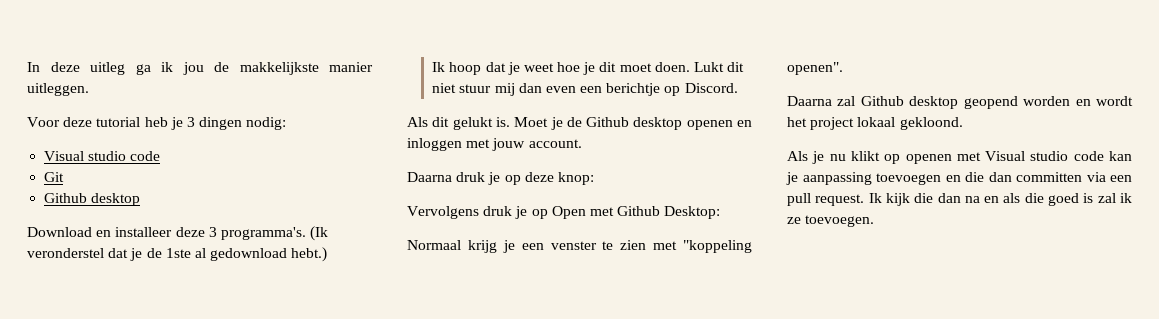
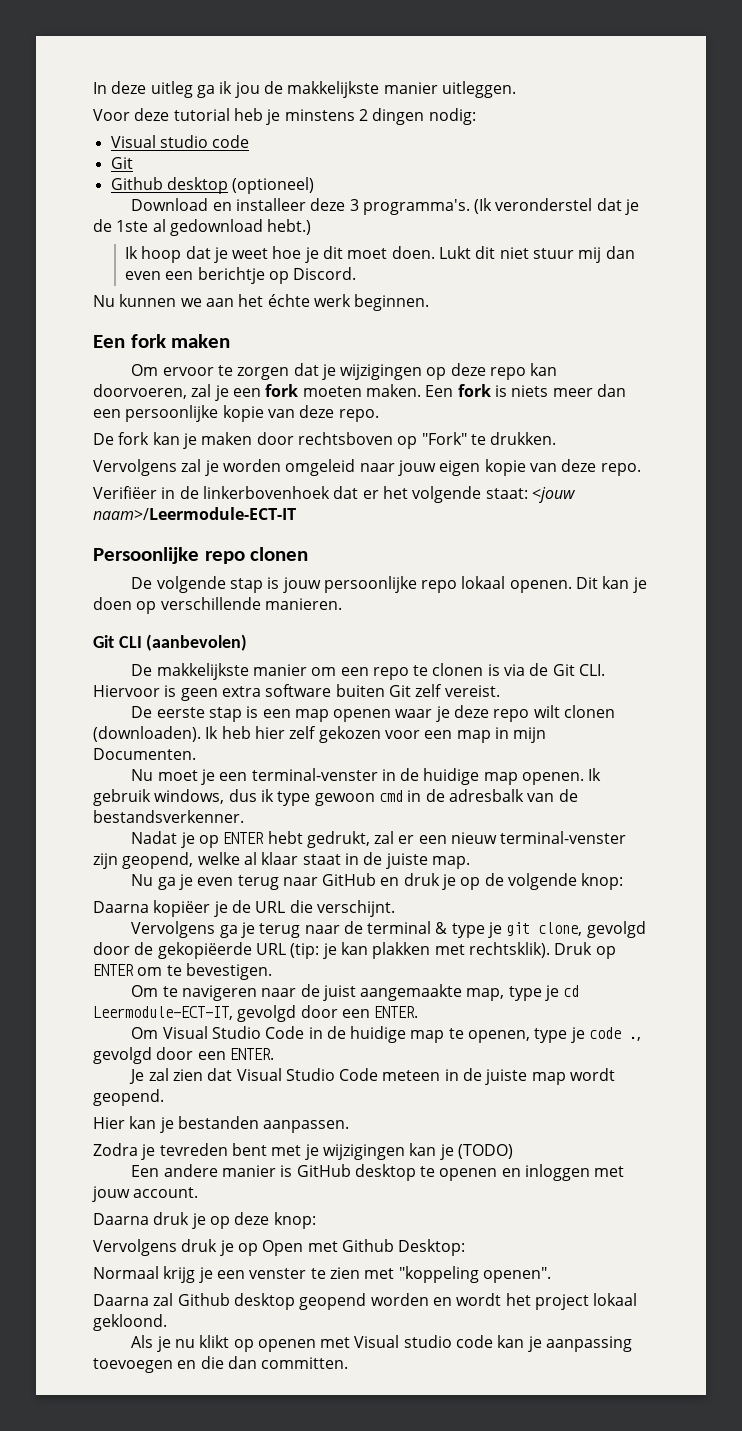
[186,117,195,127] 3 -> [284,109,368,121] minstens 2
(141, 199) none -> [232,177,315,194] (optioneel)
[407,117,683,130] Als dit gelukt is. Moet je de Github desktop -> [93,294,430,311] [93,334,231,348] [131,363,558,380] [93,384,626,401] [93,405,379,422] [93,432,557,449] [93,459,641,476] [93,486,576,503] [93,507,296,520] [93,547,309,564] [131,576,647,593] [93,597,342,614] [93,634,248,651] [131,663,606,680] [93,684,500,701] [131,705,616,722] [93,726,547,743] [93,748,196,760] [131,768,602,785] [93,789,578,806] [93,810,244,823] [131,831,627,848] [93,852,470,869] [131,873,624,890] [93,900,395,917] [131,921,646,938] [93,942,616,959] [93,963,272,980] [131,984,580,1001] [93,1005,419,1022] [131,1026,642,1043] [93,1047,274,1064] [129,1068,616,1085] [93,1089,164,1106] [93,1116,350,1133] [93,1143,513,1160] [131,1164,436,1181] Nu kunnen we aan het échte werk beginnen. // Een fork maken // Om ervoor te zorgen dat je wijzigingen op deze repo kan doorvoeren, zal je een fork moeten maken. Een fork is niets meer dan een persoonlijke kopie van deze repo. // De fork kan je maken door rechtsboven op "Fork" te drukken. // Vervolgens zal je worden omgeleid naar jouw eigen kopie van deze repo. // Verifiëer in de linkerbovenhoek dat er het volgende staat: <jouw naam>/Leermodule-ECT-IT // Persoonlijke repo clonen // De volgende stap is jouw persoonlijke repo lokaal openen. Dit kan je doen op verschillende manieren. // Git CLI (aanbevolen) // De makkelijkste manier om een repo te clonen is via de Git CLI. Hiervoor is geen extra software buiten Git zelf vereist. // De eerste stap is een map openen waar je deze repo wilt clonen (downloaden). Ik heb hier zelf gekozen voor een map in mijn Documenten. // Nu moet je een terminal-venster in de huidige map openen. Ik gebruik windows, dus ik type gewoon cmd in de adresbalk van de bestandsverkenner. // Nadat je op ENTER hebt gedrukt, zal er een nieuw terminal-venster zijn geopend, welke al klaar staat in de juiste map. // Nu ga je even terug naar GitHub en druk je op de volgende knop: // Daarna kopiëer je de URL die verschijnt. // Vervolgens ga je terug naar de terminal & type je git clone, gevolgd door de gekopiëerde URL (tip: je kan plakken met rechtsklik). Druk op ENTER om te bevestigen. // Om te navigeren naar de juist aangemaakte map, type je cd Leermodule-ECT-IT, gevolgd door een ENTER. // Om Visual Studio Code in de huidige map te openen, type je code ., gevolgd door een ENTER. // Je zal zien dat Visual Studio Code meteen in de juiste map wordt geopend. // Hier kan je bestanden aanpassen. // Zodra je tevreden bent met je wijzigingen kan je (TODO) // Een andere manier is GitHub desktop te
[1016,172,1132,182] [787,193,1132,206] [787,215,875,227] committen via een pull request. Ik kijk die dan na en als die goed is zal ik ze toevoegen. -> [261,1357,349,1369] committen.

